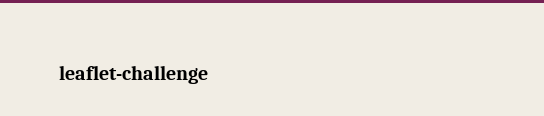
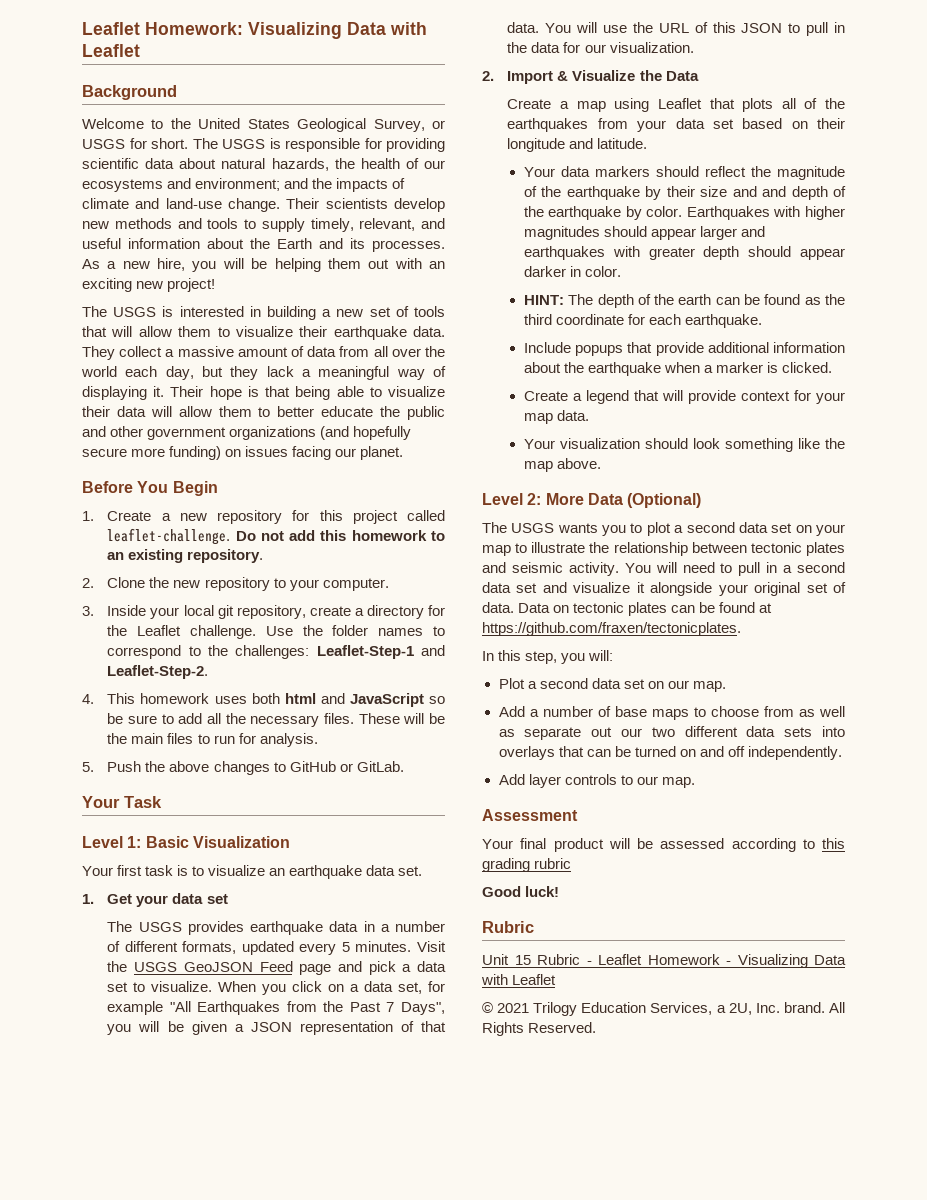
[59,65,208,84] leaflet-challenge -> [82,22,427,39] [82,44,140,57] [82,85,177,100] [82,118,446,132] [82,138,445,152] [82,158,445,171] [82,178,406,192] [82,198,445,212] [82,218,445,232] [82,238,445,252] [82,258,446,272] [82,278,216,292] [82,306,445,320] [82,326,445,340] [82,346,445,360] [81,366,446,380] [82,386,446,400] [82,406,446,420] [82,426,412,440] [82,446,404,460] [82,481,218,496] [82,510,445,524] [107,528,445,545] [107,549,264,563] [82,577,389,591] [82,605,446,619] [107,625,446,639] [107,645,445,659] [107,665,209,679] [82,693,446,707] [107,713,446,727] [107,733,318,747] [82,761,404,775] [82,796,162,808] [82,836,290,848] [82,865,423,879] [82,893,228,907] [107,921,445,935] [107,941,446,955] [107,961,447,975] [107,981,446,995] [107,1001,445,1015] [107,1021,447,1035] [507,22,845,36] [507,42,694,53] [482,70,699,84] [507,98,845,112] [507,118,846,132] [507,138,648,152] [523,166,845,180] [523,186,846,200] [523,206,845,220] [523,226,766,240] [523,246,845,260] [523,266,621,277] [523,294,845,308] [523,314,763,328] [523,342,845,356] [523,362,833,376] [523,390,846,404] [523,410,589,424] [523,438,845,452] [523,458,601,472] [482,493,702,508] [482,522,845,536] [482,542,845,556] [482,562,845,576] [482,582,846,596] [482,602,773,616] [482,622,741,636] [482,650,614,664] [498,678,726,692] [498,706,845,720] [498,726,845,740] [498,746,842,760] [498,774,695,788] [482,809,578,821] [482,838,845,852] [482,858,572,872] [482,886,560,897] [482,921,534,933] [482,954,846,968] [481,974,557,985] [482,1002,845,1016] [482,1022,597,1036] Leaflet Homework: Visualizing Data with Leaflet // Background // Welcome to the United States Geological Survey, or USGS for short. The USGS is responsible for providing scientific data about natural hazards, the health of our ecosystems and environment; and the impacts of climate and land-use change. Their scientists develop new methods and tools to supply timely, relevant, and useful information about the Earth and its processes. As a new hire, you will be helping them out with an exciting new project! // The USGS is interested in building a new set of tools that will allow them to visualize their earthquake data. They collect a massive amount of data from all over the world each day, but they lack a meaningful way of displaying it. Their hope is that being able to visualize their data will allow them to better educate the public and other government organizations (and hopefully secure more funding) on issues facing our planet. // Before You Begin // 1. Create a new repository for this project called leaflet-challenge. Do not add this homework to an existing repository. // 2. Clone the new repository to your computer. // 3. Inside your local git repository, create a directory for the Leaflet challenge. Use the folder names to correspond to the challenges: Leaflet-Step-1 and Leaflet-Step-2. // 4. This homework uses both html and JavaScript so be sure to add all the necessary files. These will be the main files to run for analysis. // 5. Push the above changes to GitHub or GitLab. // Your Task // Level 1: Basic Visualization // Your first task is to visualize an earthquake data set. // 1. Get your data set // The USGS provides earthquake data in a number of different formats, updated every 5 minutes. Visit the USGS GeoJSON Feed page and pick a data set to visualize. When you click on a data set, for example "All Earthquakes from the Past 7 Days", you will be given a JSON representation of that data. You will use the URL of this JSON to pull in the data for our visualization. // 2. Import & Visualize the Data // Create a map using Leaflet that plots all of the earthquakes from your data set based on their longitude and latitude. // Your data markers should reflect the magnitude of the earthquake by their size and and depth of the earthquake by color. Earthquakes with higher magnitudes should appear larger and earthquakes with greater depth should appear darker in color. // HINT: The depth of the earth can be found as the third coordinate for each earthquake. // Include popups that provide additional information about the earthquake when a marker is clicked. // Create a legend that will provide context for your map data. // Your visualization should look something like the map above. // Level 2: More Data (Optional) // The USGS wants you to plot a second data set on your map to illustrate the relationship between tectonic plates and seismic activity. You will need to pull in a second data set and visualize it alongside your original set of data. Data on tectonic plates can be found at https://github.com/fraxen/tectonicplates. // In this step, you will: // Plot a second data set on our map. // Add a number of base maps to choose from as well as separate out our two different data sets into overlays that can be turned on and off independently. // Add layer controls to our map. // Assessment // Your final product will be assessed according to this grading rubric // Good luck! // Rubric // Unit 15 Rubric - Leaflet Homework - Visualizing Data with Leaflet // © 2021 Trilogy Education Services, a 2U, Inc. brand. All Rights Reserved.

